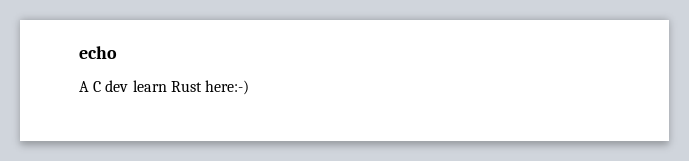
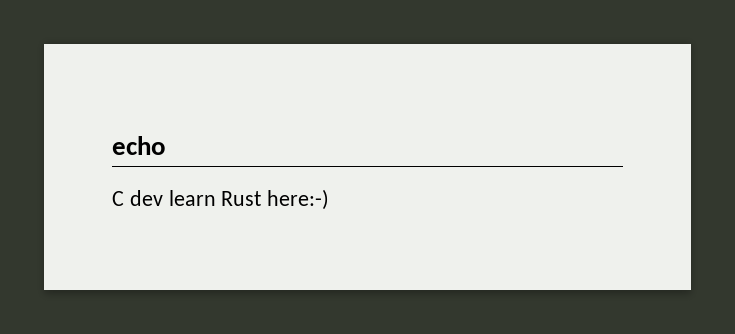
[79,81,89,92] A -> (166, 145) none

